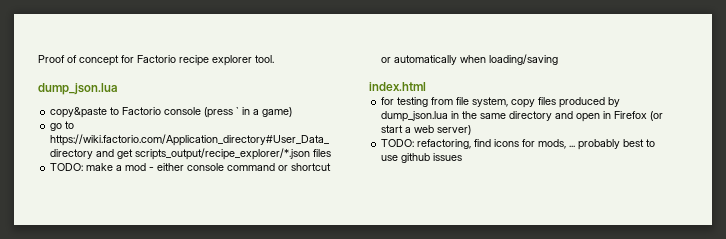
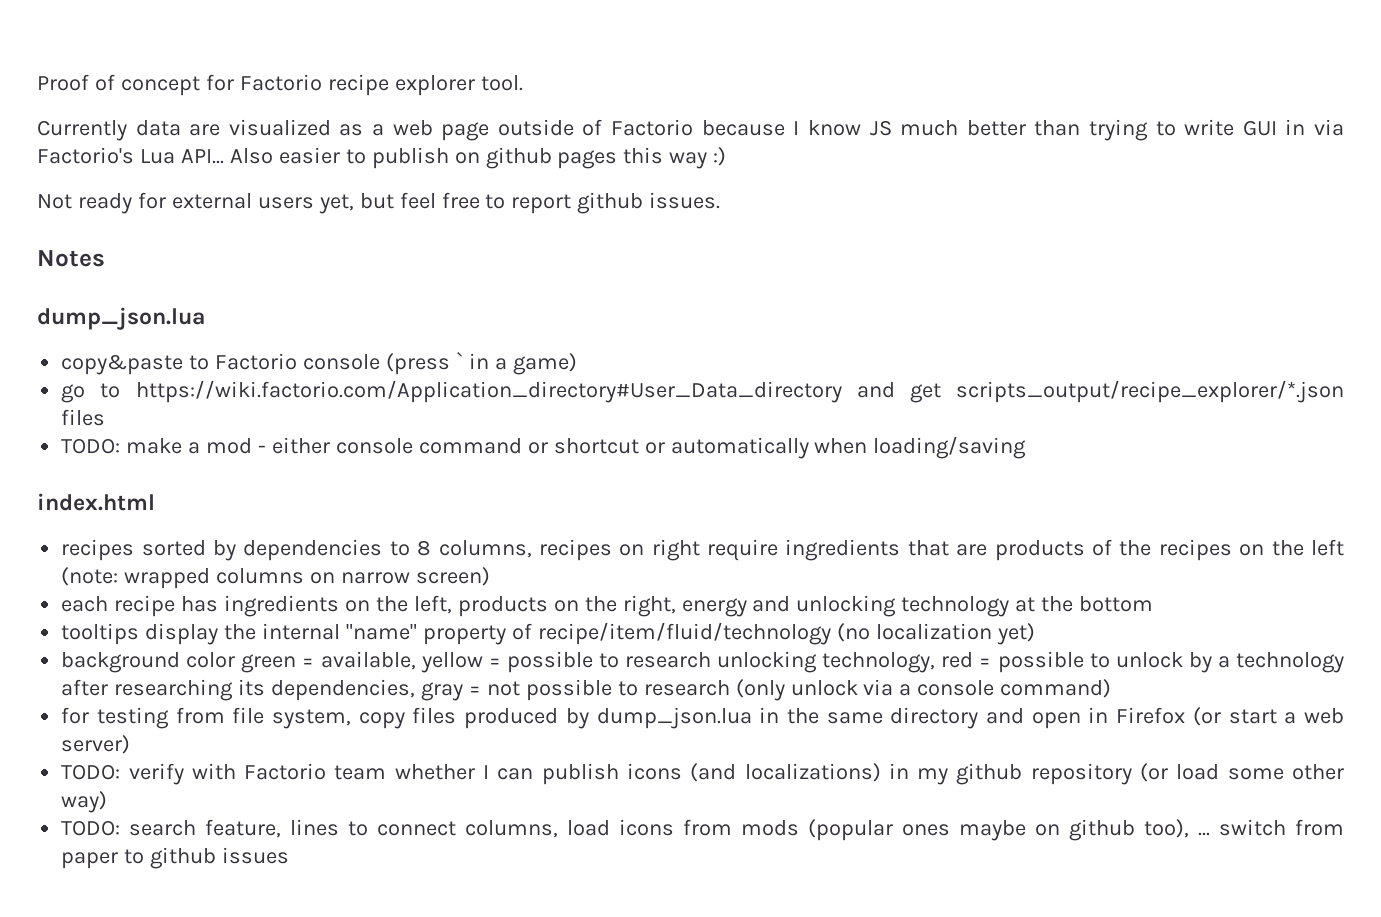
(274, 59) none -> [37,119,1345,141] [37,147,727,169] [37,192,721,214] [37,250,105,267] // Currently data are visualized as a web page outside of Factorio because I know JS much better than trying to write GUI in via Factorio's Lua API... Also easier to publish on github pages this way :) // Not ready for external users yet, but feel free to report github issues. // Notes
(426, 86) none -> [61,539,1345,561] [61,567,490,589] [61,595,1154,617] [61,622,1035,645] [61,651,1344,673] [61,679,1112,701] // recipes sorted by dependencies to 8 columns, recipes on right require ingredients that are products of the recipes on the left (note: wrapped columns on narrow screen) // each recipe has ingredients on the left, products on the right, energy and unlocking technology at the bottom // tooltips display the internal "name" property of recipe/item/fluid/technology (no localization yet) // background color green = available, yellow = possible to research unlocking technology, red = possible to unlock by a technology after researching its dependencies, gray = not possible to research (only unlock via a console command)
[417,139,656,150] [381,155,399,161] refactoring, find icons for mods, ... probably best to use -> [128,763,1345,785] [61,791,108,813] [61,819,1344,841] [61,849,145,869] verify with Factorio team whether I can publish icons (and localizations) in my github repository (or load some other way) // TODO: search feature, lines to connect columns, load icons from mods (popular ones maybe on github too), ... switch from paper to

